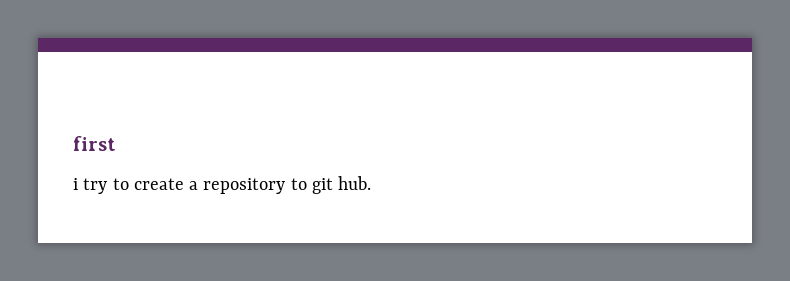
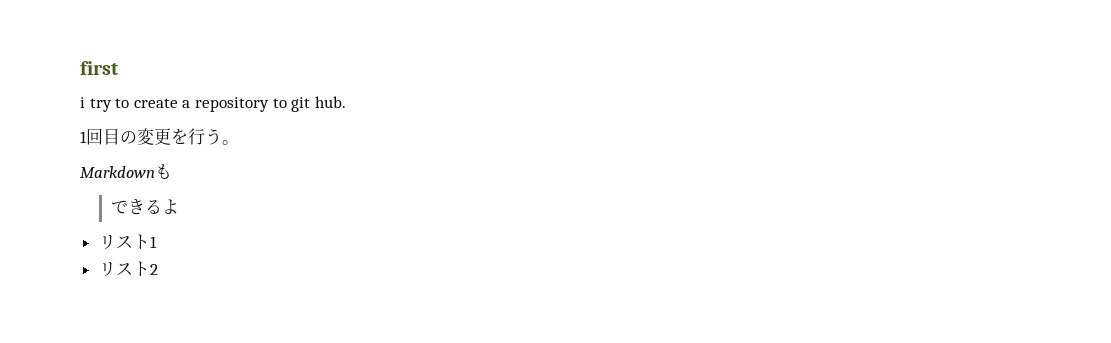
(372, 183) none -> [80,128,239,145] [80,164,172,179] [111,199,180,215] [98,234,157,250] [98,261,158,277] // 1回目の変更を行う。 // Markdownも // できるよ // リスト1 // リスト2

